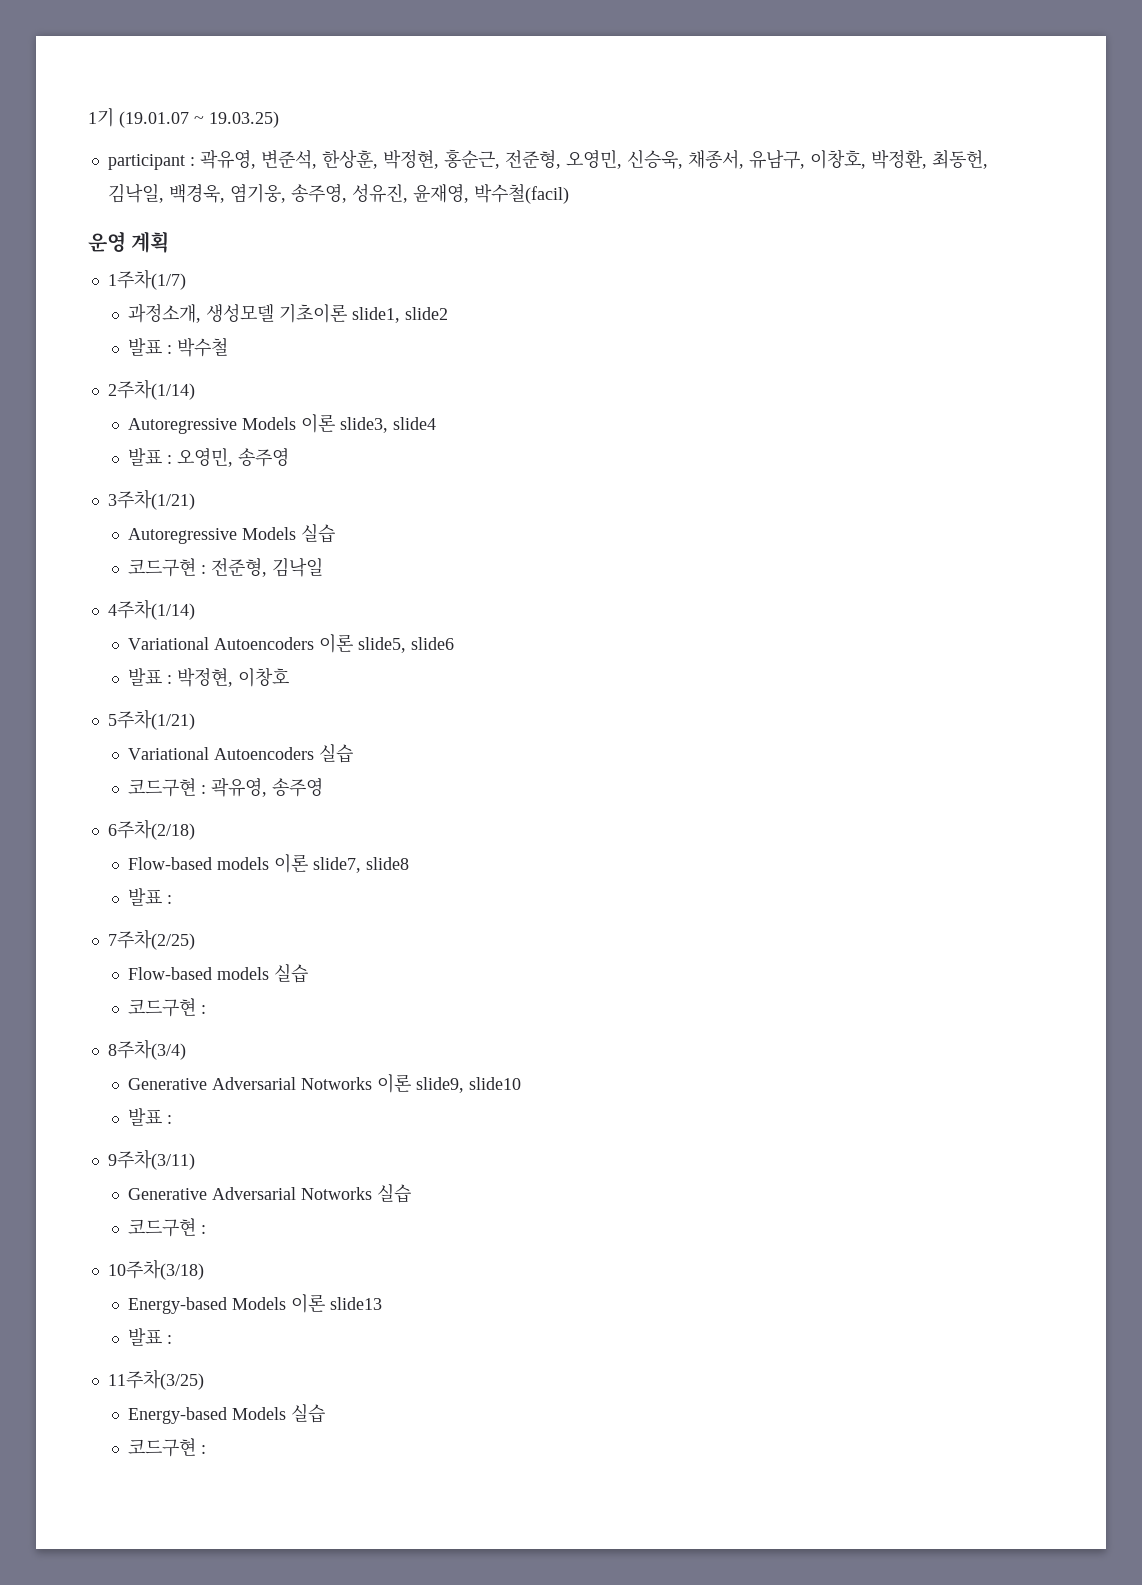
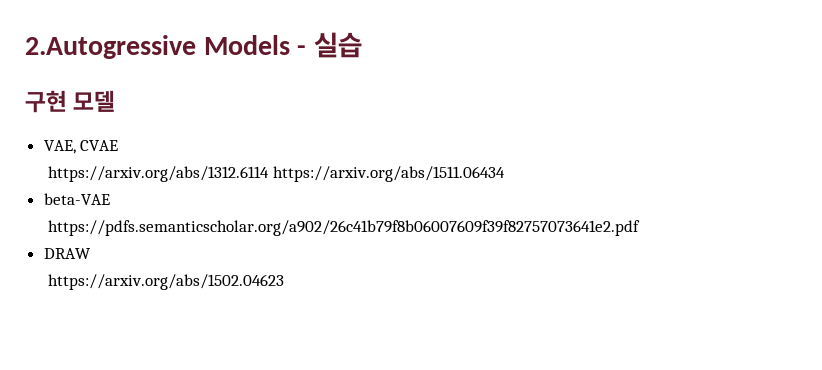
[88,108,279,128] [107,149,988,170] [107,183,569,204] [88,231,170,253] [107,269,186,290] [128,304,449,323] [128,337,229,357] [107,379,195,400] [128,414,437,434] [128,448,290,467] [107,489,195,510] [128,524,336,544] [128,558,324,577] [107,599,195,620] [128,634,455,653] [128,667,290,687] [107,709,195,730] [128,744,354,763] [128,778,324,797] [107,819,195,840] [128,854,410,873] [128,888,173,906] [107,929,195,950] [128,964,309,983] [128,998,207,1017] [107,1039,186,1060] [128,1074,522,1093] [128,1108,173,1126] [107,1149,195,1170] [128,1184,412,1203] [128,1218,207,1237] [107,1259,204,1280] [128,1294,383,1314] [128,1328,173,1346] [107,1369,204,1390] [128,1404,326,1424] [128,1438,207,1457] 1기 (19.01.07 ~ 19.03.25) // participant : 곽유영, 변준석, 한상훈, 박정현, 홍순근, 전준형, 오영민, 신승욱, 채종서, 유남구, 이창호, 박정환, 최동헌, 김낙일, 백경욱, 염기웅, 송주영, 성유진, 윤재영, 박수철(facil) // 운영 계획 // 1주차(1/7) // 과정소개, 생성모델 기초이론 slide1, slide2 // 발표 : 박수철 // 2주차(1/14) // Autoregressive Models 이론 slide3, slide4 // 발표 : 오영민, 송주영 // 3주차(1/21) // Autoregressive Models 실습 // 코드구현 : 전준형, 김낙일 // 4주차(1/14) // Variational Autoencoders 이론 slide5, slide6 // 발표 : 박정현, 이창호 // 5주차(1/21) // Variational Autoencoders 실습 // 코드구현 : 곽유영, 송주영 // 6주차(2/18) // Flow-based models 이론 slide7, slide8 // 발표 : // 7주차(2/25) // Flow-based models 실습 // 코드구현 : // 8주차(3/4) // Generative Adversarial Notworks 이론 slide9, slide10 // 발표 : // 9주차(3/11) // Generative Adversarial Notworks 실습 // 코드구현 : // 10주차(3/18) // Energy-based Models 이론 slide13 // 발표 : // 11주차(3/25) // Energy-based Models 실습 // 코드구현 : -> [25,32,362,59] [25,90,116,113] [43,140,119,154] [48,166,505,182] [43,193,110,205] [48,220,641,236] [43,248,91,259] [48,274,285,290] 2.Autogressive Models - 실습 // 구현 모델 // VAE, CVAE // https://arxiv.org/abs/1312.6114 https://arxiv.org/abs/1511.06434 // beta-VAE // https://pdfs.semanticscholar.org/a902/26c41b79f8b06007609f39f82757073641e2.pdf // DRAW // https://arxiv.org/abs/1502.04623

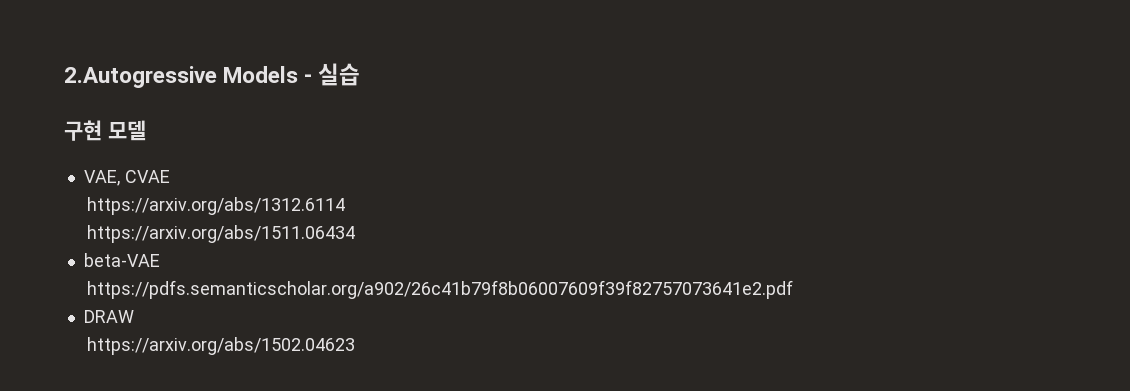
(270, 174) none -> (345, 206) //

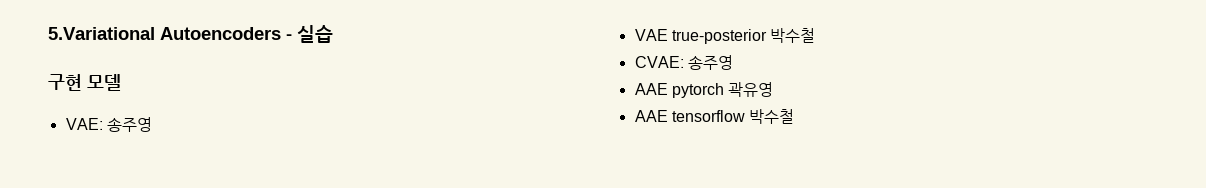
[64,66,299,88] 2.Autogressive Models -> [48,27,281,40] 5.Variational Autoencoders
[83,170,170,186] [86,197,345,215] [86,225,355,243] [83,253,160,267] [86,280,793,299] [83,310,134,323] [86,337,355,355] VAE, CVAE // https://arxiv.org/abs/1312.6114 // https://arxiv.org/abs/1511.06434 // beta-VAE // https://pdfs.semanticscholar.org/a902/26c41b79f8b06007609f39f82757073641e2.pdf // DRAW // https://arxiv.org/abs/1502.04623 -> [65,117,152,132] [634,28,816,44] [634,55,733,70] [634,82,774,98] [634,109,795,124] VAE: 송주영 // VAE true-posterior 박수철 // CVAE: 송주영 // AAE pytorch 곽유영 // AAE tensorflow 박수철

